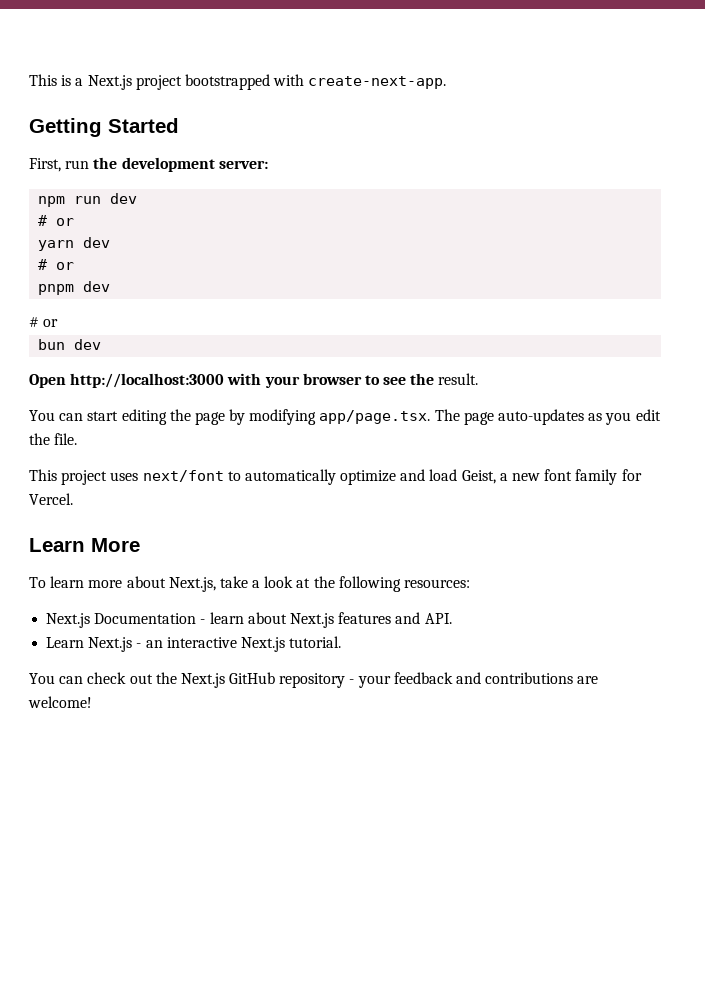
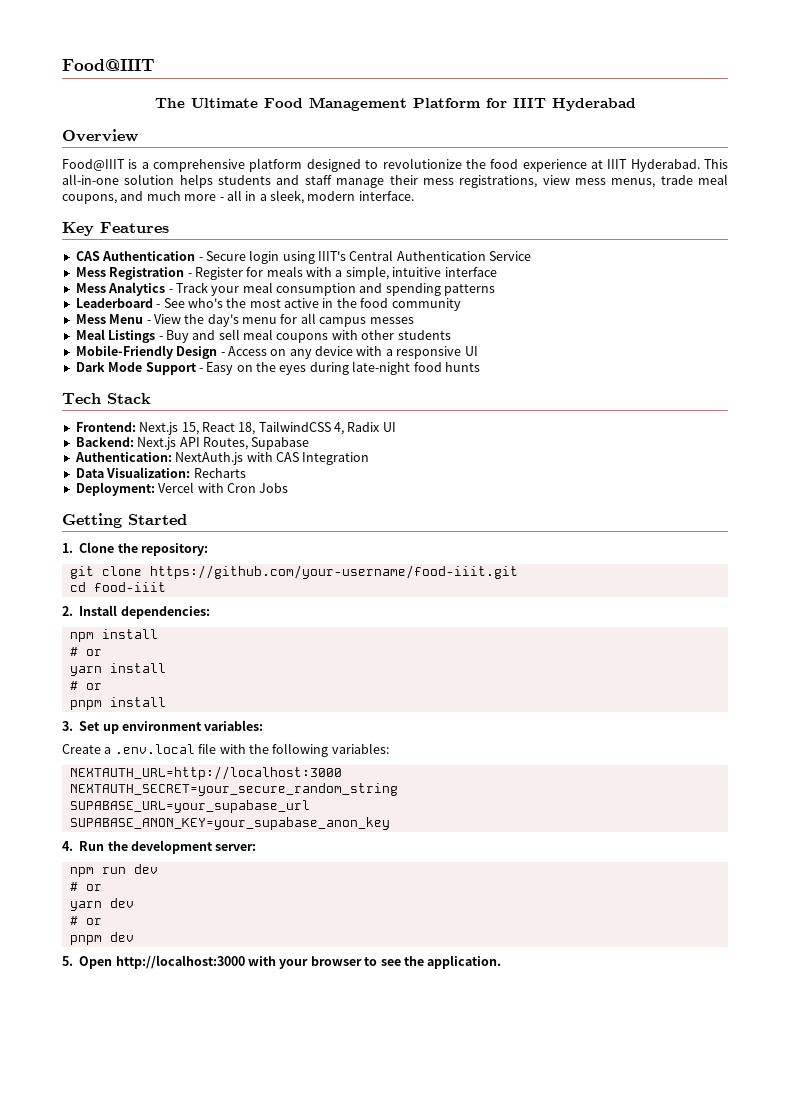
[29,74,447,90] [29,118,179,137] [29,158,90,172] This is a Next.js project bootstrapped with create-next-app. // Getting Started // First, run -> [62,59,155,71] [154,97,636,111] [62,129,138,142] [62,158,728,172] [62,174,728,188] [62,190,414,204] [62,222,169,236] [75,250,532,264] [75,266,497,280] [75,282,496,296] [75,298,461,311] [75,313,414,327] [75,329,451,343] [75,345,478,359] [75,361,480,375] [62,393,151,404] [75,421,396,435] [75,437,310,450] [74,452,370,465] [75,467,246,478] [75,482,289,496] [62,513,187,528] [62,542,208,556] [69,565,518,579] [69,582,166,592] [62,605,210,619] [69,629,158,642] [69,647,102,656] [69,663,166,676] [69,681,102,690] [69,697,166,710] [62,720,264,734] [62,743,389,757] [69,766,342,780] [69,783,398,796] [69,800,310,813] [69,817,390,830] [62,841,105,851] Food@IIIT // The Ultimate Food Management Platform for IIIT Hyderabad // Overview // Food@IIIT is a comprehensive platform designed to revolutionize the food experience at IIIT Hyderabad. This all-in-one solution helps students and staff manage their mess registrations, view mess menus, trade meal coupons, and much more - all in a sleek, modern interface. // Key Features // CAS Authentication - Secure login using IIIT's Central Authentication Service // Mess Registration - Register for meals with a simple, intuitive interface // Mess Analytics - Track your meal consumption and spending patterns // Leaderboard - See who's the most active in the food community // Mess Menu - View the day's menu for all campus messes // Meal Listings - Buy and sell meal coupons with other students // Mobile-Friendly Design - Access on any device with a responsive UI // Dark Mode Support - Easy on the eyes during late-night food hunts // Tech Stack // Frontend: Next.js 15, React 18, TailwindCSS 4, Radix UI // Backend: Next.js API Routes, Supabase // Authentication: NextAuth.js with CAS Integration // Data Visualization: Recharts // Deployment: Vercel with Cron Jobs // Getting Started // 1. Clone the repository: // git clone https://github.com/your-username/food-iiit.git // cd food-iiit // 2. Install dependencies: // npm install // # or // yarn install // # or // pnpm install // 3. Set up environment variables: // Create a .env.local file with the following variables: // NEXTAUTH_URL=http://localhost:3000 // NEXTAUTH_SECRET=your_secure_random_string // SUPABASE_URL=your_supabase_url // SUPABASE_ANON_KEY=your_supabase_anon_key // 4. Run
[29,317,59,327] [38,339,102,350] # or // bun dev // -> [62,956,73,966] 5.
[438,373,479,385] [29,409,661,425] [29,433,78,445] [29,469,642,485] [29,493,73,505] [29,538,140,552] [29,576,471,592] [46,612,452,628] [46,636,342,652] [29,672,599,688] [28,696,92,708] result. // You can start editing the page by modifying app/page.tsx. The page auto-updates as you edit the file. // This project uses next/font to automatically optimize and load Geist, a new font family for Vercel. // Learn More // To learn more about Next.js, take a look at the following resources: // Next.js Documentation - learn about Next.js features and API. // Learn Next.js - an interactive Next.js tutorial. // You can check out the Next.js GitHub repository - your feedback and contributions are welcome! -> [427,955,502,969] application.

